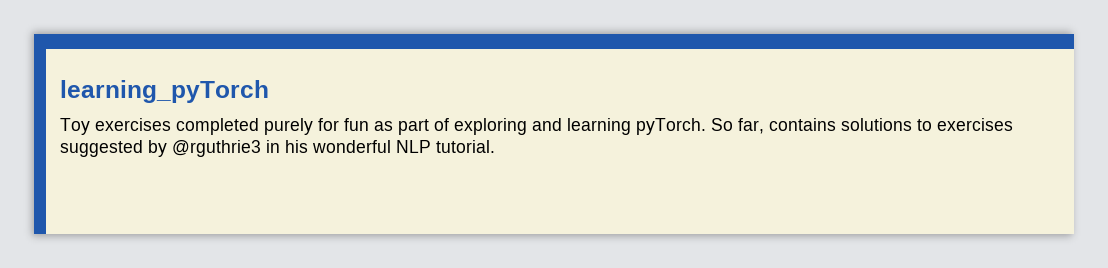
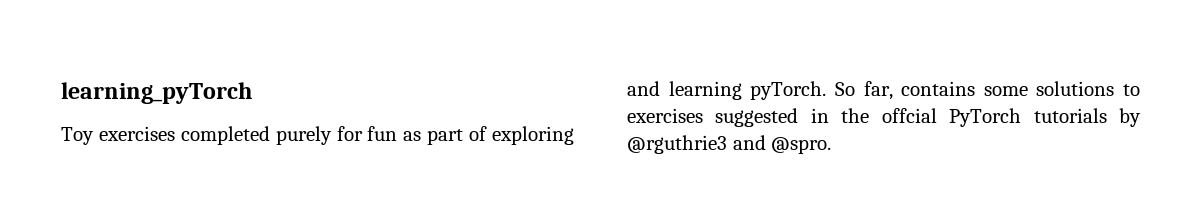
(836, 124) none -> [983,86,1028,96] some
[148,140,495,157] by @rguthrie3 in his wonderful NLP tutorial. -> [810,108,1141,127] [627,135,832,154] in the offcial PyTorch tutorials by @rguthrie3 and @spro.

